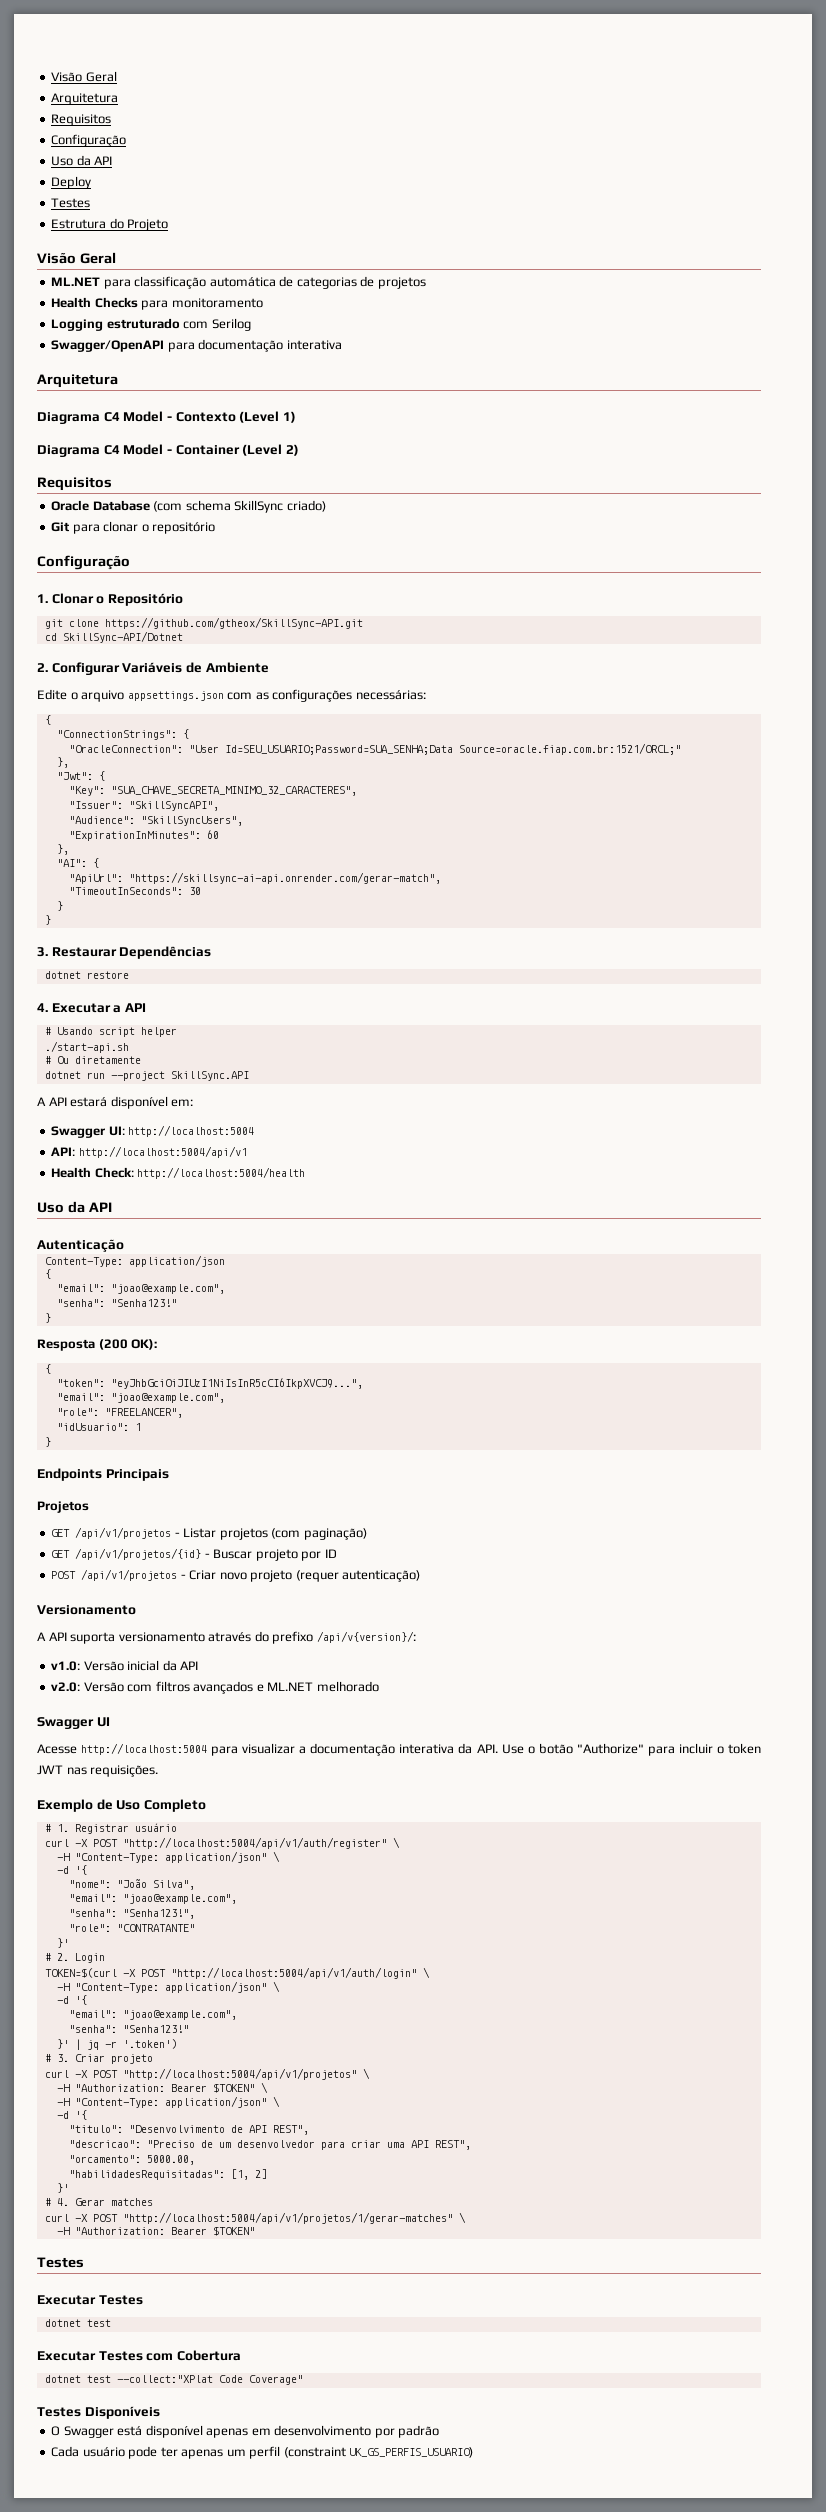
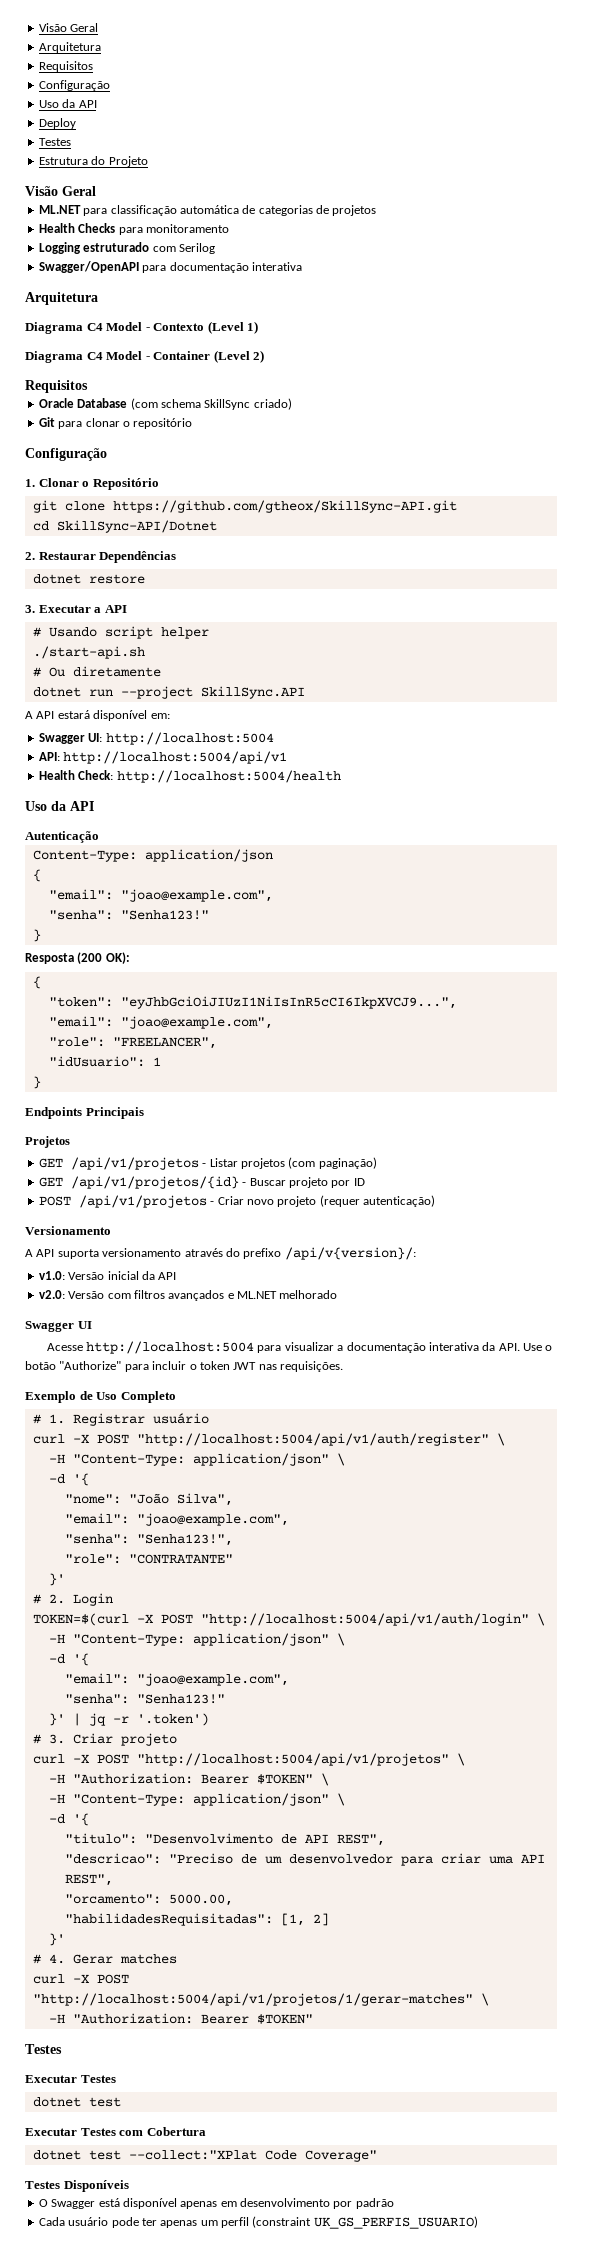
[51,662,269,675] [37,689,426,702] [44,715,51,725] [56,729,189,740] [68,743,681,755] [56,757,69,768] [56,771,105,781] [68,786,357,796] [68,801,219,811] [68,816,243,826] [68,830,219,841] [56,844,69,855] [56,858,99,868] [68,872,441,884] [68,887,201,895] [56,901,63,911] [44,915,51,925] [37,947,48,957] Configurar Variáveis de Ambiente // Edite o arquivo appsettings.json com as configurações necessárias: // { // "ConnectionStrings": { // "OracleConnection": "User Id=SEU_USUARIO;Password=SUA_SENHA;Data Source=oracle.fiap.com.br:1521/ORCL;" // }, // "Jwt": { // "Key": "SUA_CHAVE_SECRETA_MINIMO_32_CARACTERES", // "Issuer": "SkillSyncAPI", // "Audience": "SkillSyncUsers", // "ExpirationInMinutes": 60 // }, // "AI": { // "ApiUrl": "https://skillsync-ai-api.onrender.com/gerar-match", // "TimeoutInSeconds": 30 // } // } // 3. -> (35, 556) none
[37,1003,48,1012] 4. -> [25,605,35,613] 3.

